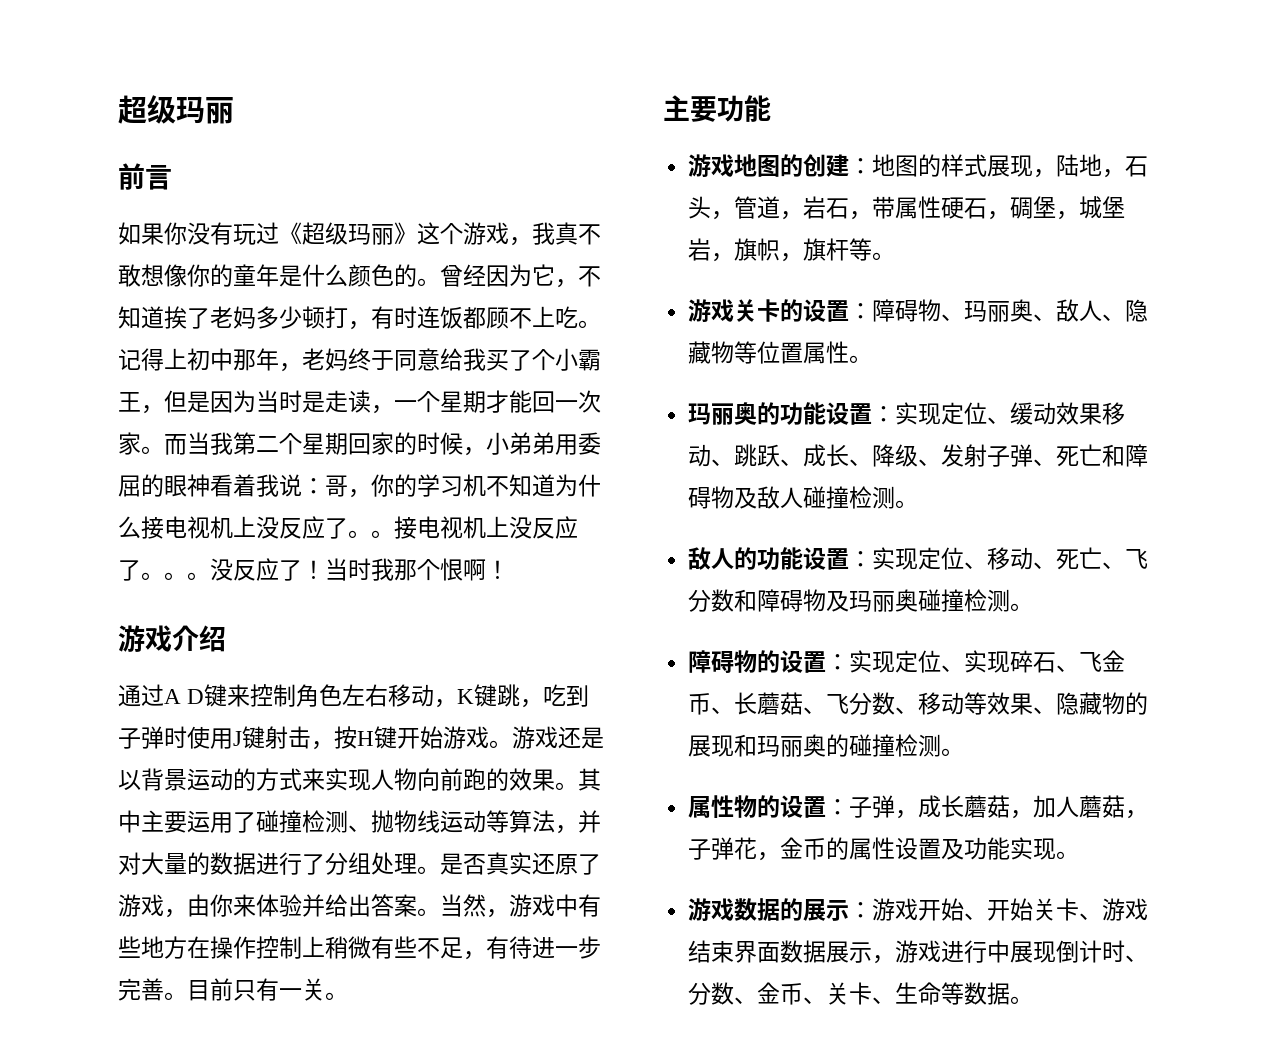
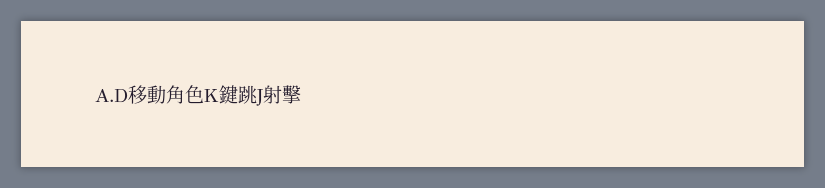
[118,95,234,124] [118,163,172,190] [118,222,601,246] [118,264,601,288] [118,306,601,330] [118,348,601,372] [118,390,601,414] [118,432,601,456] [118,474,601,498] [118,516,578,539] [118,558,509,581] [118,625,226,652] [118,684,590,708] [118,726,604,750] [118,768,601,791] [118,810,601,834] [118,852,601,875] [118,894,601,918] [118,936,601,960] [118,978,348,1001] [663,95,771,122] [688,154,1149,178] [688,196,1126,220] [688,238,896,262] [688,299,1149,322] [688,341,873,364] [688,402,1126,425] [688,444,1149,467] [688,486,919,509] [688,547,1149,570] [688,589,1034,612] [688,650,1126,673] [688,692,1149,715] [688,734,965,757] [688,795,1149,819] [688,837,1080,861] [688,898,1149,921] [688,940,1149,964] [688,982,1034,1005] 超级玛丽 // 前言 // 如果你没有玩过《超级玛丽》这个游戏，我真不敢想像你的童年是什么颜色的。曾经因为它，不知道挨了老妈多少顿打，有时连饭都顾不上吃。记得上初中那年，老妈终于同意给我买了个小霸王，但是因为当时是走读，一个星期才能回一次家。而当我第二个星期回家的时候，小弟弟用委屈的眼神看着我说：哥，你的学习机不知道为什么接电视机上没反应了。。接电视机上没反应了。。。没反应了！当时我那个恨啊！ // 游戏介绍 // 通过A D键来控制角色左右移动，K键跳，吃到子弹时使用J键射击，按H键开始游戏。游戏还是以背景运动的方式来实现人物向前跑的效果。其中主要运用了碰撞检测、抛物线运动等算法，并对大量的数据进行了分组处理。是否真实还原了游戏，由你来体验并给出答案。当然，游戏中有些地方在操作控制上稍微有些不足，有待进一步完善。目前只有一关。 // 主要功能 // 游戏地图的创建：地图的样式展现，陆地，石头，管道，岩石，带属性硬石，碉堡，城堡岩，旗帜，旗杆等。 // 游戏关卡的设置：障碍物、玛丽奥、敌人、隐藏物等位置属性。 // 玛丽奥的功能设置：实现定位、缓动效果移动、跳跃、成长、降级、发射子弹、死亡和障碍物及敌人碰撞检测。 // 敌人的功能设置：实现定位、移动、死亡、飞分数和障碍物及玛丽奥碰撞检测。 // 障碍物的设置：实现定位、实现碎石、飞金币、长蘑菇、飞分数、移动等效果、隐藏物的展现和玛丽奥的碰撞检测。 // 属性物的设置：子弹，成长蘑菇，加人蘑菇，子弹花，金币的属性设置及功能实现。 // 游戏数据的展示：游戏开始、开始关卡、游戏结束界面数据展示，游戏进行中展现倒计时、分数、金币、关卡、生命等数据。 -> [95,85,301,106] A.D移動角色K鍵跳J射擊

